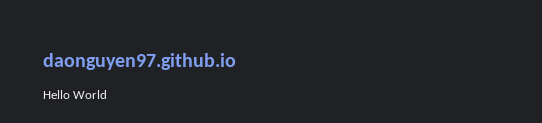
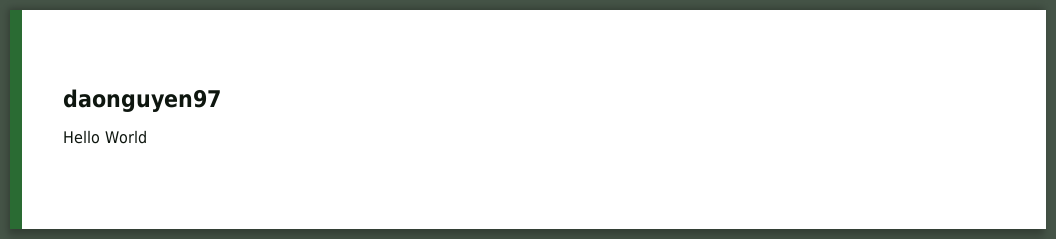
[43,53,236,70] daonguyen97.github.io -> [63,89,221,112] daonguyen97

